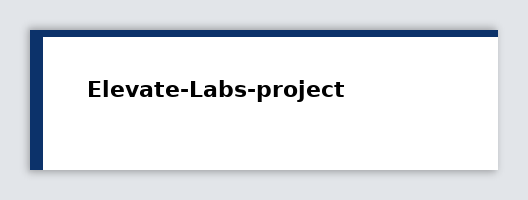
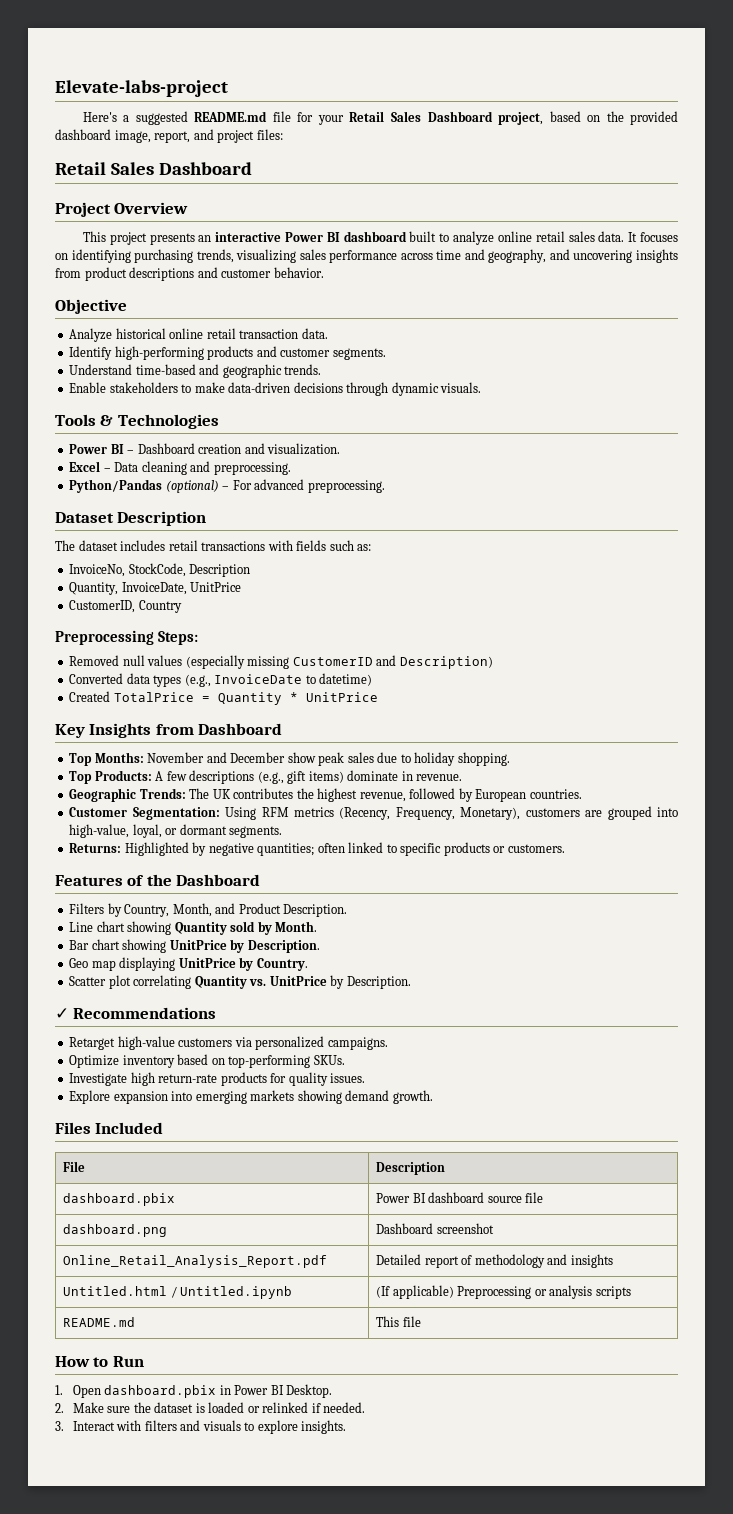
[87,80,345,102] Elevate-Labs-project -> [55,80,228,97] [82,111,679,125] [55,129,283,143] [55,162,252,175] [55,202,189,217] [82,231,678,245] [55,249,679,263] [55,267,324,281] [55,299,127,314] [69,328,328,342] [69,346,386,360] [69,364,322,378] [69,382,482,396] [55,414,219,429] [69,443,341,455] [69,461,291,475] [69,479,385,493] [55,511,207,526] [55,540,372,551] [69,563,251,577] [69,582,242,595] [69,600,182,613] [55,630,198,645] [69,655,493,669] [69,673,373,687] [69,691,378,705] [55,723,283,738] [69,752,510,766] [69,770,463,784] [69,788,582,802] [69,806,678,820] [69,824,283,838] [69,842,565,856] [55,874,261,886] [69,903,348,917] [69,921,318,935] [69,939,320,953] [69,957,308,971] [69,975,411,989] [55,1007,217,1019] [69,1036,388,1050] [69,1054,345,1068] [69,1072,366,1086] [69,1090,433,1104] [55,1122,164,1134] [63,1161,86,1172] [376,1162,446,1175] [63,1193,176,1206] [376,1192,544,1203] [63,1224,168,1237] [376,1223,494,1234] [63,1255,328,1268] [376,1254,613,1268] [63,1286,293,1299] [376,1285,631,1299] [63,1317,136,1327] [376,1316,421,1327] [55,1356,144,1367] [55,1384,333,1398] [55,1402,366,1413] [55,1420,347,1434] Elevate-labs-project // Here's a suggested README.md file for your Retail Sales Dashboard project, based on the provided dashboard image, report, and project files: // Retail Sales Dashboard // Project Overview // This project presents an interactive Power BI dashboard built to analyze online retail sales data. It focuses on identifying purchasing trends, visualizing sales performance across time and geography, and uncovering insights from product descriptions and customer behavior. // Objective // Analyze historical online retail transaction data. // Identify high-performing products and customer segments. // Understand time-based and geographic trends. // Enable stakeholders to make data-driven decisions through dynamic visuals. // Tools & Technologies // Power BI – Dashboard creation and visualization. // Excel – Data cleaning and preprocessing. // Python/Pandas (optional) – For advanced preprocessing. // Dataset Description // The dataset includes retail transactions with fields such as: // InvoiceNo, StockCode, Description // Quantity, InvoiceDate, UnitPrice // CustomerID, Country // Preprocessing Steps: // Removed null values (especially missing CustomerID and Description) // Converted data types (e.g., InvoiceDate to datetime) // Created TotalPrice = Quantity * UnitPrice // Key Insights from Dashboard // Top Months: November and December show peak sales due to holiday shopping. // Top Products: A few descriptions (e.g., gift items) dominate in revenue. // Geographic Trends: The UK contributes the highest revenue, followed by European countries. // Customer Segmentation: Using RFM metrics (Recency, Frequency, Monetary), customers are grouped into high-value, loyal, or dormant segments. // Returns: Highlighted by negative quantities; often linked to specific products or customers. // Features of the Dashboard // Filters by Country, Month, and Product Description. // Line chart showing Quantity sold by Month. // Bar chart showing UnitPrice by Description. // Geo map displaying UnitPrice by Country. // Scatter plot correlating Quantity vs. UnitPrice by Description. // ✓ Recommendations // Retarget high-value customers via personalized campaigns. // Optimize inventory based on top-performing SKUs. // Investigate high return-rate products for quality issues. // Explore expansion into emerging markets showing demand growth. // Files Included // File | Description // dashboard.pbix | Power BI dashboard source file // dashboard.png | Dashboard screenshot // Online_Retail_Analysis_Report.pdf | Detailed report of methodology and insights // Untitled.html / Untitled.ipynb | (If applicable) Preprocessing or analysis scripts // README.md | This file // How to Run // 1. Open dashboard.pbix in Power BI Desktop. // 2. Make sure the dataset is loaded or relinked if needed. // 3. Interact with filters and visuals to explore insights.

